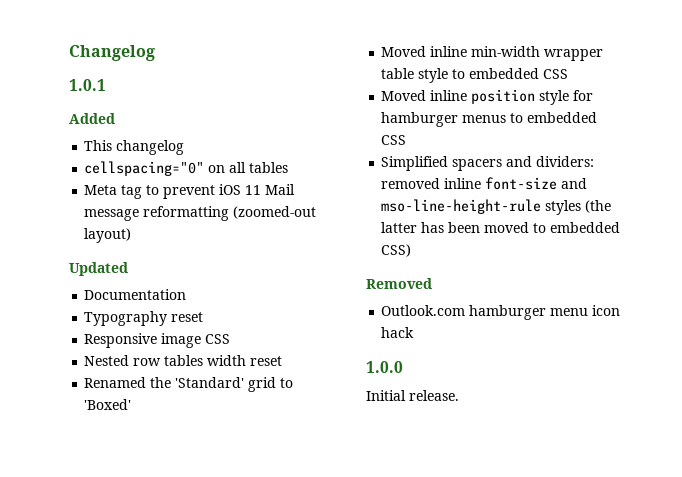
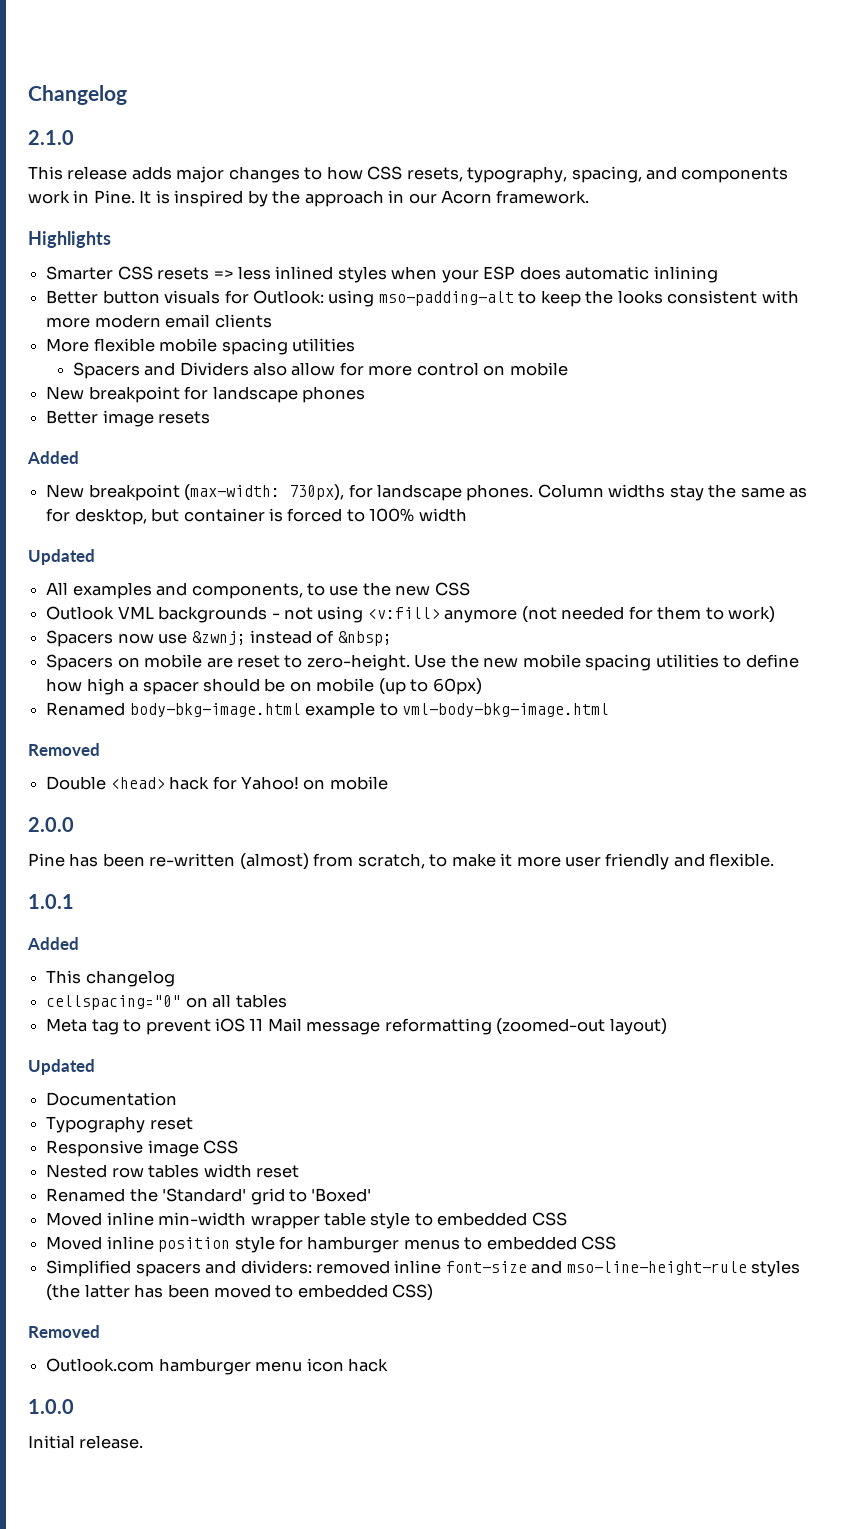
(155, 53) none -> [28,130,74,145] [28,166,789,183] [28,190,590,207] [28,231,111,248] [46,266,718,283] [46,290,799,307] [46,314,272,328] [46,338,355,355] [72,362,568,379] [46,386,365,403] [46,410,211,427] [27,451,79,464] [46,484,808,501] [46,508,467,525] [28,549,95,565] [46,582,470,599] [46,606,776,623] [46,630,392,647] [46,654,799,671] [46,678,482,695] [46,702,609,719] [28,743,100,756] [46,776,388,790] [28,817,74,832] [28,853,775,870] // 2.1.0 // This release adds major changes to how CSS resets, typography, spacing, and components work in Pine. It is inspired by the approach in our Acorn framework. // Highlights // Smarter CSS resets => less inlined styles when your ESP does automatic inlining // Better button visuals for Outlook: using mso-padding-alt to keep the looks consistent with more modern email clients // More flexible mobile spacing utilities // Spacers and Dividers also allow for more control on mobile // New breakpoint for landscape phones // Better image resets // Added // New breakpoint (max-width: 730px), for landscape phones. Column widths stay the same as for desktop, but container is forced to 100% width // Updated // All examples and components, to use the new CSS // Outlook VML backgrounds - not using <v:fill> anymore (not needed for them to work) // Spacers now use &zwnj; instead of &nbsp; // Spacers on mobile are reset to zero-height. Use the new mobile spacing utilities to define how high a spacer should be on mobile (up to 60px) // Renamed body-bkg-image.html example to vml-body-bkg-image.html // Removed // Double <head> hack for Yahoo! on mobile // 2.0.0 // Pine has been re-written (almost) from scratch, to make it more user friendly and flexible.

